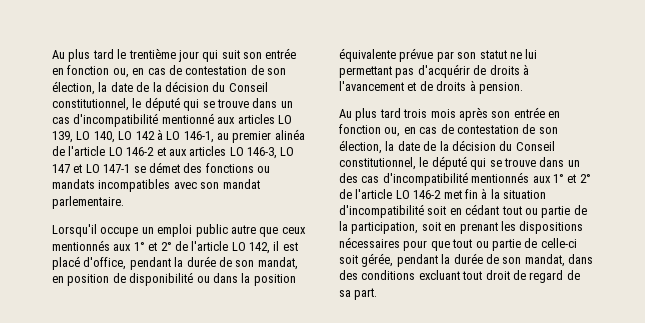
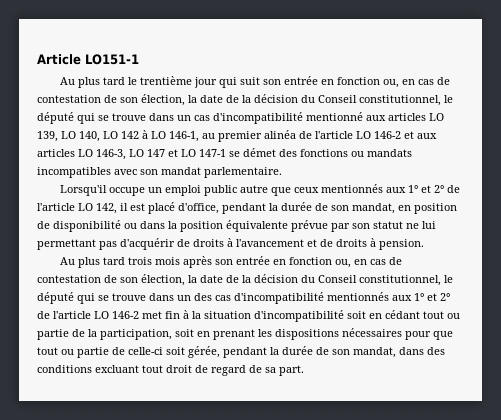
(52, 54) none -> [37,54,139,65] Article LO151-1 //

